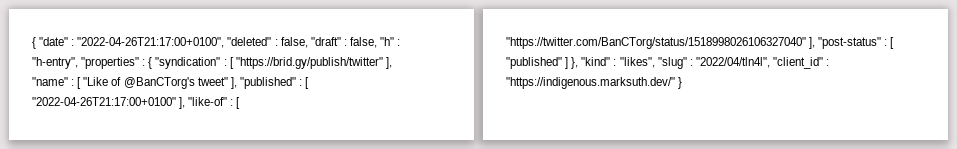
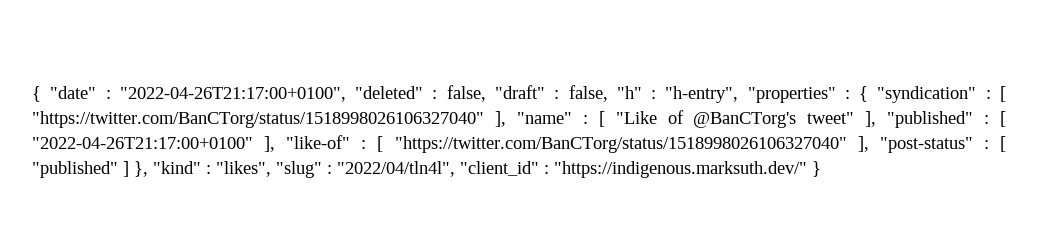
[235,57,383,69] "https://brid.gy/publish/twitter" -> [32,111,484,128] "https://twitter.com/BanCTorg/status/1518998026106327040"

